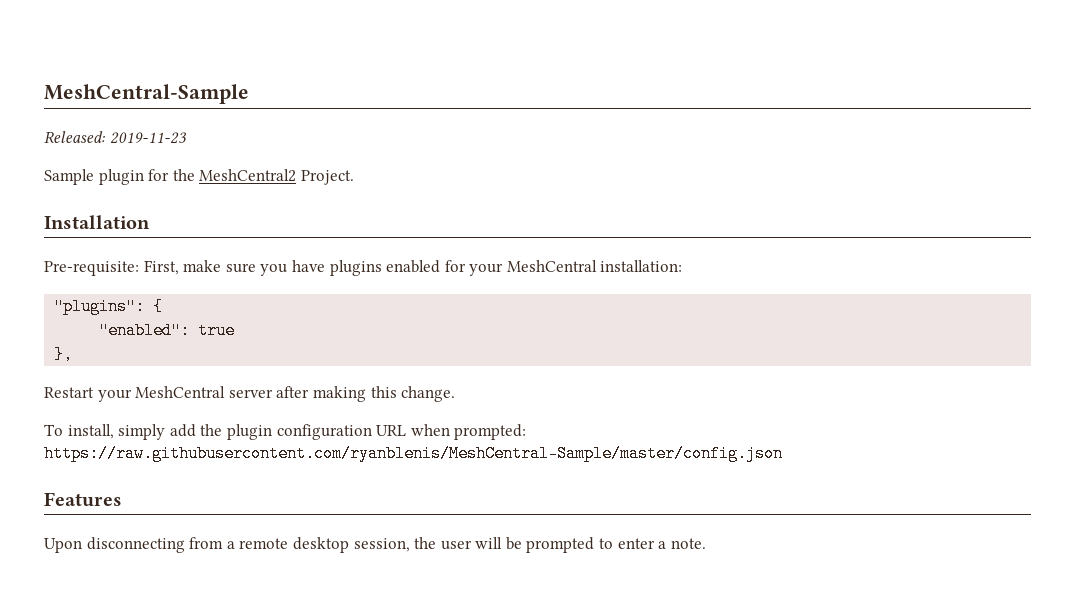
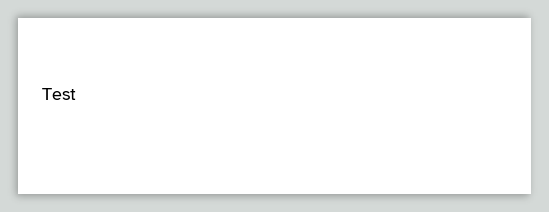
[44,84,249,104] [44,131,187,144] [44,169,354,185] [44,215,150,229] [44,260,683,276] [54,298,164,315] [99,322,236,339] [54,346,74,363] [44,386,456,402] [44,424,527,440] [44,445,783,462] [44,492,122,507] [44,537,706,553] MeshCentral-Sample // Released: 2019-11-23 // Sample plugin for the MeshCentral2 Project. // Installation // Pre-requisite: First, make sure you have plugins enabled for your MeshCentral installation: // "plugins": { // "enabled": true // }, // Restart your MeshCentral server after making this change. // To install, simply add the plugin configuration URL when prompted: https://raw.githubusercontent.com/ryanblenis/MeshCentral-Sample/master/config.json // Features // Upon disconnecting from a remote desktop session, the user will be prompted to enter a note. -> [42,88,76,100] Test

